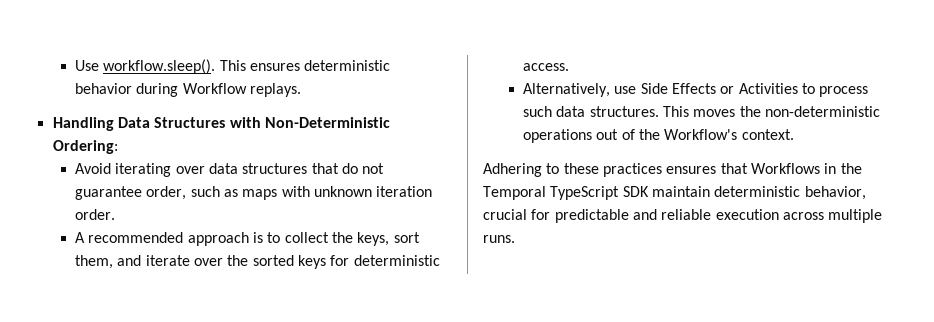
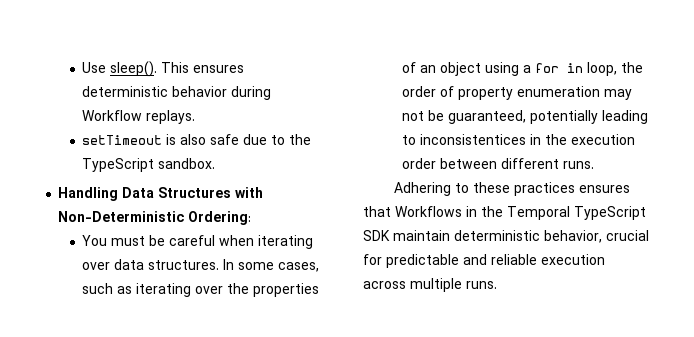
[103,59,216,74] workflow.sleep(). -> [110,61,158,77] sleep().
(302, 90) none -> [82,134,312,145] [82,158,216,172] // setTimeout is also safe due to the TypeScript sandbox.
[75,163,385,177] [75,186,433,200] [75,209,116,220] [75,232,420,246] [75,255,440,269] [523,63,570,71] [523,83,869,97] [523,106,881,117] [523,129,794,143] Avoid iterating over data structures that do not guarantee order, such as maps with unknown iteration order. // A recommended approach is to collect the keys, sort them, and iterate over the sorted keys for deterministic access. // Alternatively, use Side Effects or Activities to process such data structures. This moves the non-deterministic operations out of the Workflow's context. -> [82,235,314,249] [82,259,320,272] [82,283,320,297] [402,62,644,76] [402,86,633,100] [402,110,649,124] [402,134,636,145] [402,158,595,169] You must be careful when iterating over data structures. In some cases, such as iterating over the properties of an object using a for in loop, the order of property enumeration may not be guaranteed, potentially leading to inconsistentices in the execution order between different runs.

